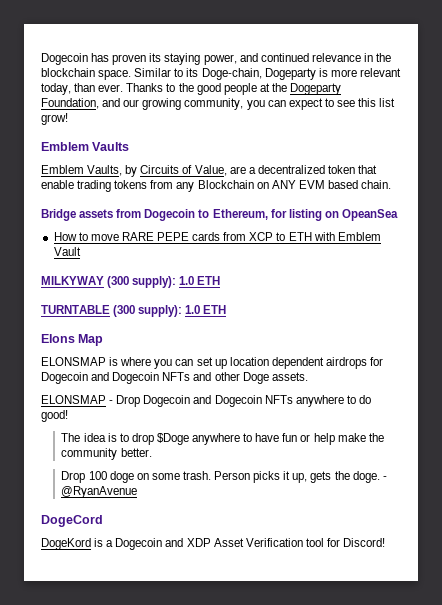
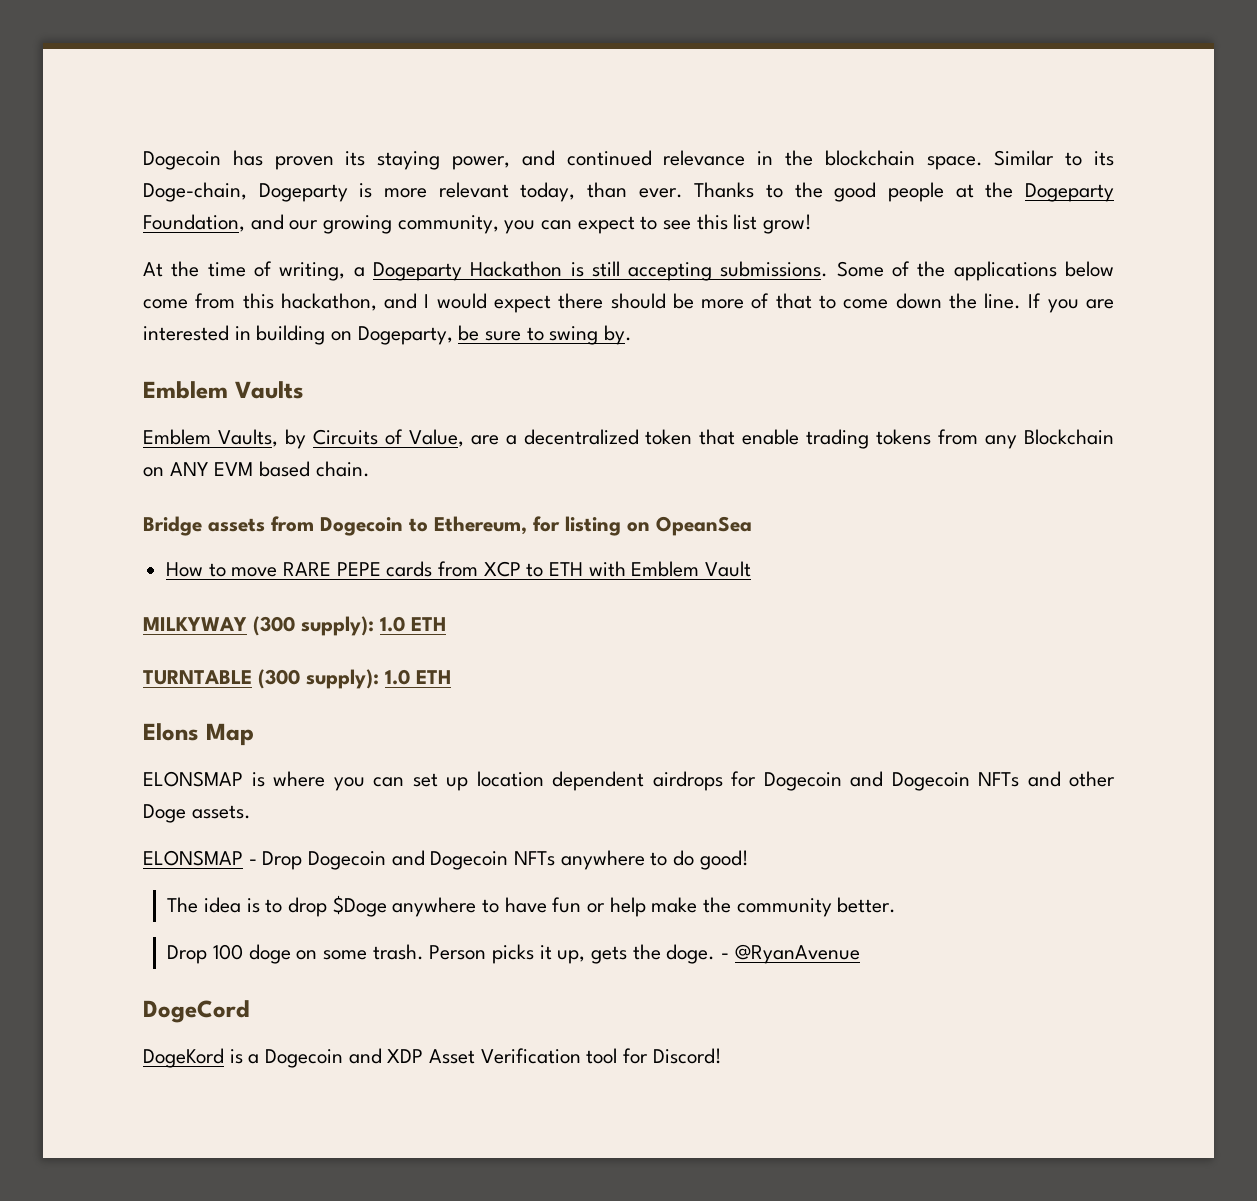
(68, 119) none -> [143,261,1114,281] [143,293,1115,313] [143,325,633,345] // At the time of writing, a Dogeparty Hackathon is still accepting submissions. Some of the applications below come from this hackathon, and I would expect there should be more of that to come down the line. If you are interested in building on Dogeparty, be sure to swing by.

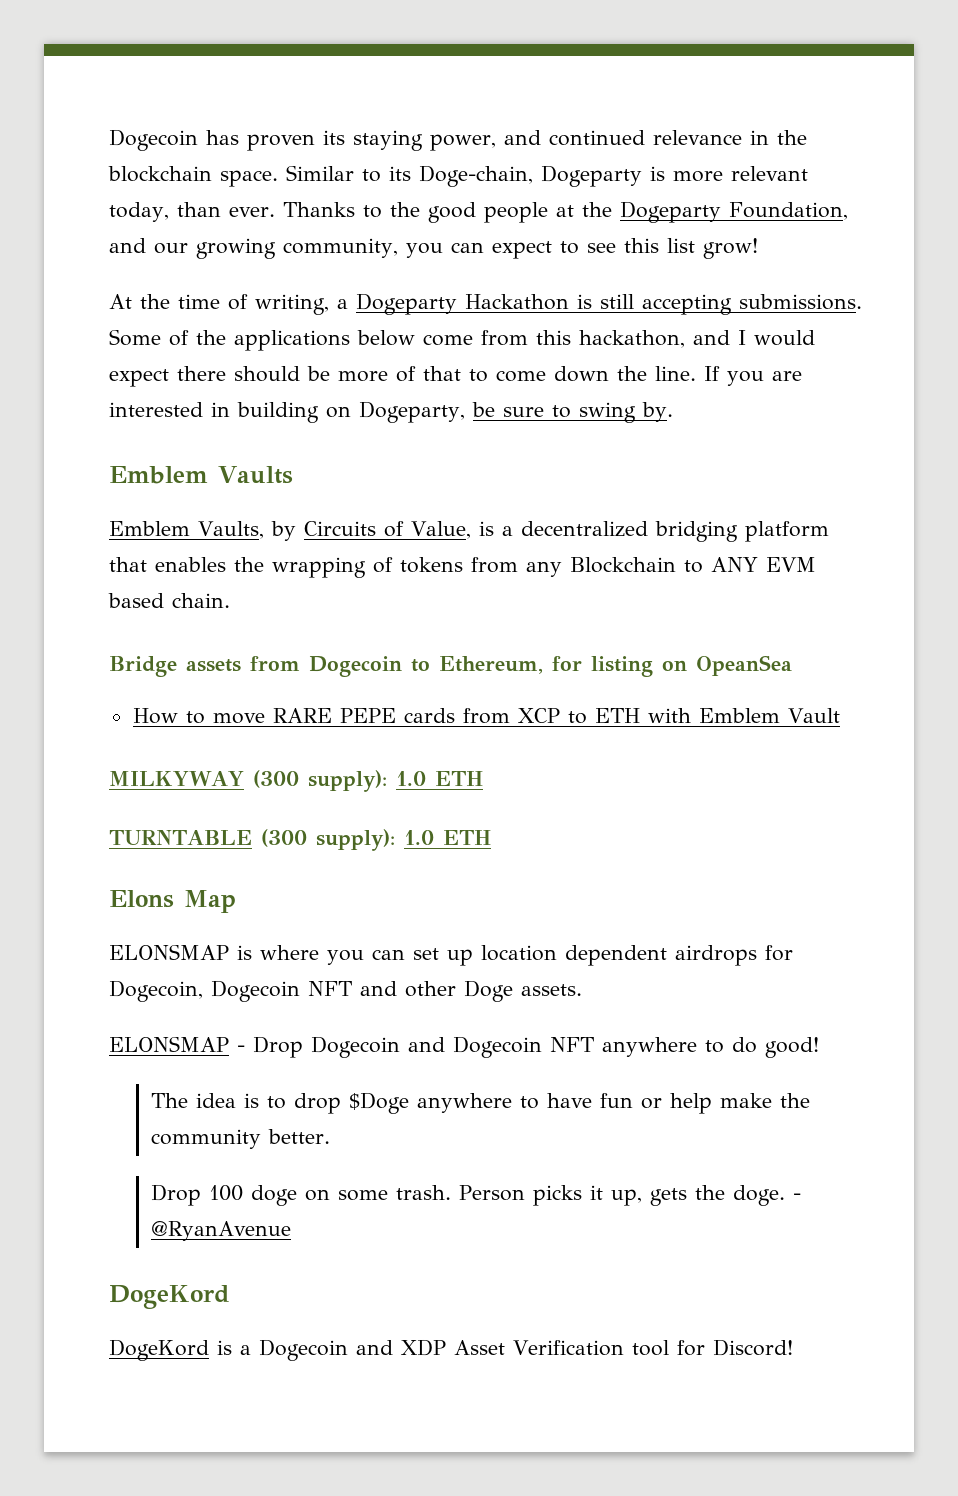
[470,435,499,445] are -> [478,521,494,536] is
[645,429,870,449] token that enable trading -> [654,521,829,542] [109,557,393,578] bridging platform that enables the wrapping of
[143,467,164,477] on -> [684,560,703,573] to
[763,771,1019,791] Dogecoin and Dogecoin NFTs -> [109,980,352,1002] Dogecoin, Dogecoin NFT
[514,851,556,866] NFTs -> [550,1037,594,1052] NFT
[143,1000,250,1023] DogeCord -> [109,1285,230,1309] DogeKord

